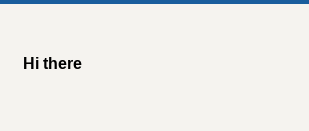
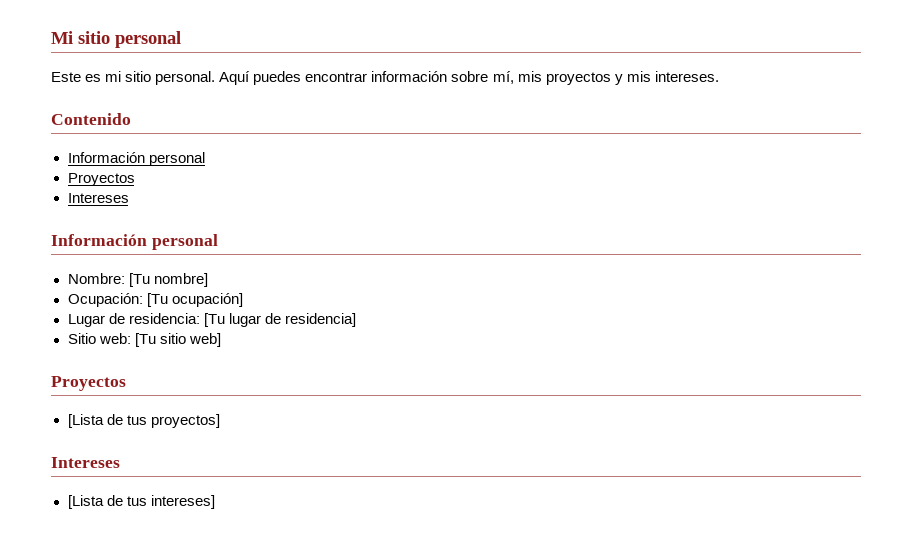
[23,57,83,69] Hi there -> [51,31,181,48] [51,71,719,85] [51,113,131,125] [67,152,205,166] [67,173,135,186] [67,193,129,203] [51,234,218,250] [67,273,208,287] [67,293,243,307] [67,313,356,327] [67,333,221,347] [51,376,126,391] [67,414,220,428] [51,457,120,468] [67,495,215,509] Mi sitio personal // Este es mi sitio personal. Aquí puedes encontrar información sobre mí, mis proyectos y mis intereses. // Contenido // Información personal // Proyectos // Intereses // Información personal // Nombre: [Tu nombre] // Ocupación: [Tu ocupación] // Lugar de residencia: [Tu lugar de residencia] // Sitio web: [Tu sitio web] // Proyectos // [Lista de tus proyectos] // Intereses // [Lista de tus intereses]

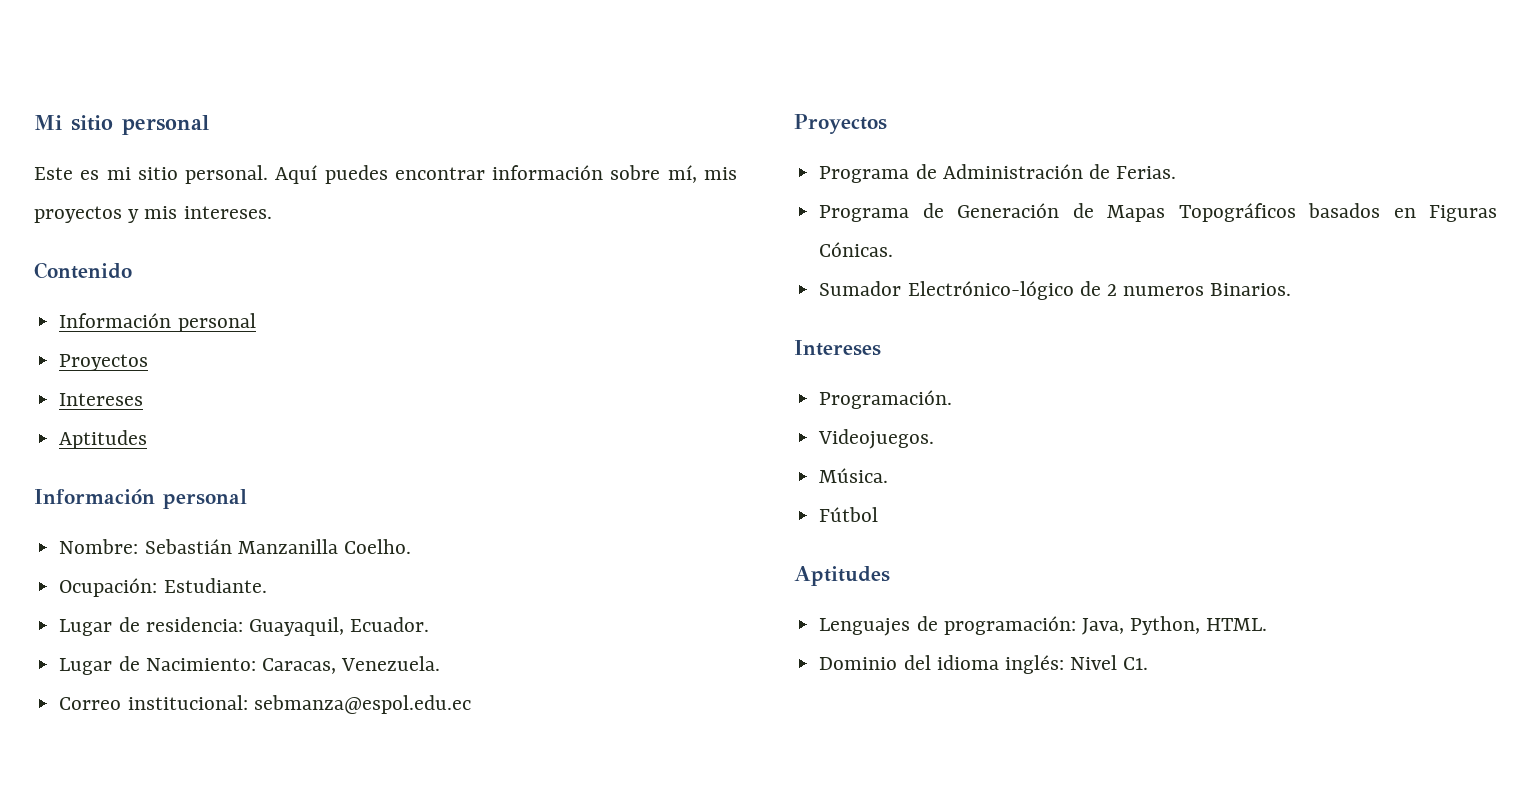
(129, 198) none -> [59,430,148,449] // Aptitudes
[128,273,208,287] [Tu nombre] -> [144,539,411,554] Sebastián Manzanilla Coelho.
[146,293,243,307] [Tu ocupación] -> [163,578,267,593] Estudiante.
[203,313,356,327] [67,333,221,347] [51,376,126,391] [67,414,220,428] [51,457,120,468] [67,495,215,509] [Tu lugar de residencia] // Sitio web: [Tu sitio web] // Proyectos // [Lista de tus proyectos] // Intereses // [Lista de tus intereses] -> [248,617,430,636] [59,656,441,675] [59,695,471,714] [794,114,887,134] [819,164,1177,183] [819,203,1497,222] [819,242,894,257] [819,281,1292,300] [794,340,881,356] [819,390,953,409] [818,429,935,449] [819,468,889,483] [819,507,879,522] [794,566,890,586] [819,616,1268,636] [819,655,1149,674] Guayaquil, Ecuador. // Lugar de Nacimiento: Caracas, Venezuela. // Correo institucional: sebmanza@espol.edu.ec // Proyectos // Programa de Administración de Ferias. // Programa de Generación de Mapas Topográficos basados en Figuras Cónicas. // Sumador Electrónico-lógico de 2 numeros Binarios. // Intereses // Programación. // Videojuegos. // Música. // Fútbol // Aptitudes // Lenguajes de programación: Java, Python, HTML. // Dominio del idioma inglés: Nivel C1.

